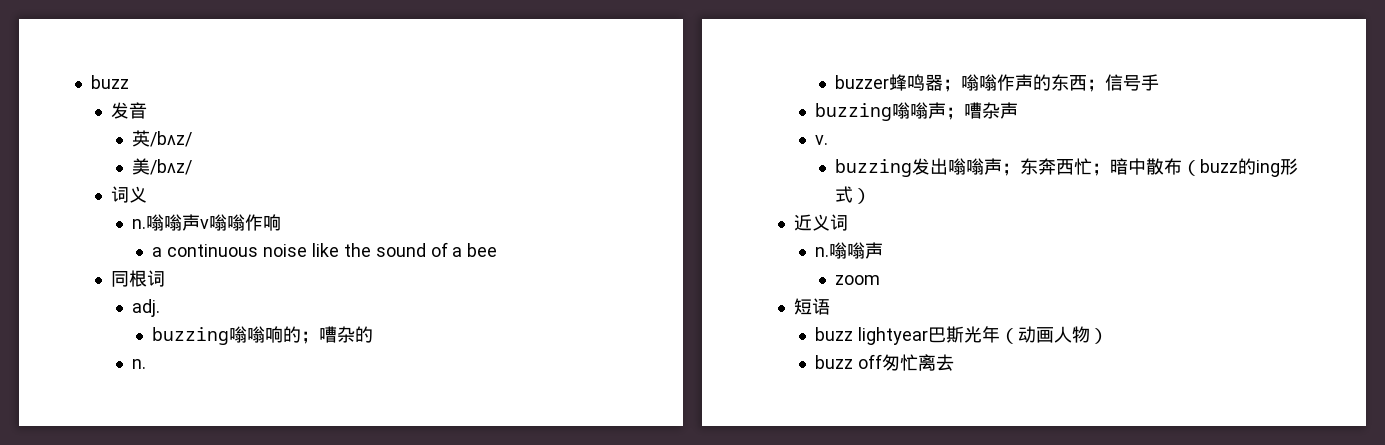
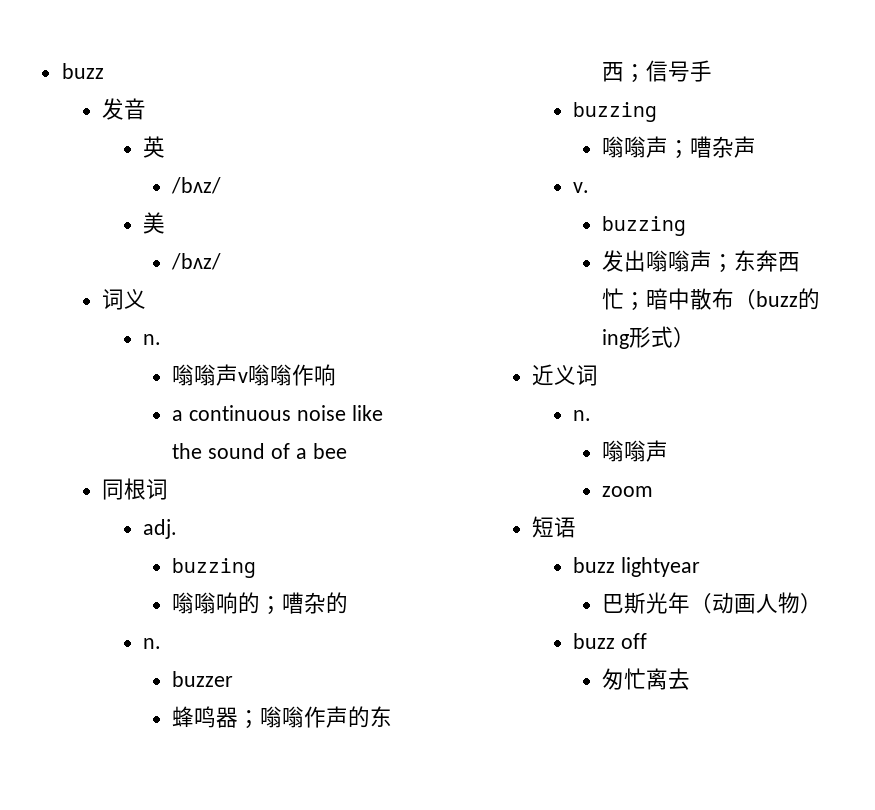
(150, 138) none -> (166, 147) //
(150, 166) none -> (166, 223) //
(146, 224) none -> (162, 339) //
(230, 336) none -> (257, 568) //
(890, 82) none -> (234, 679) //
(892, 112) none -> (658, 112) //
(913, 168) none -> (687, 226) //
(829, 252) none -> (592, 415) //
(928, 336) none -> (701, 567) //
(882, 361) none -> (648, 641) //

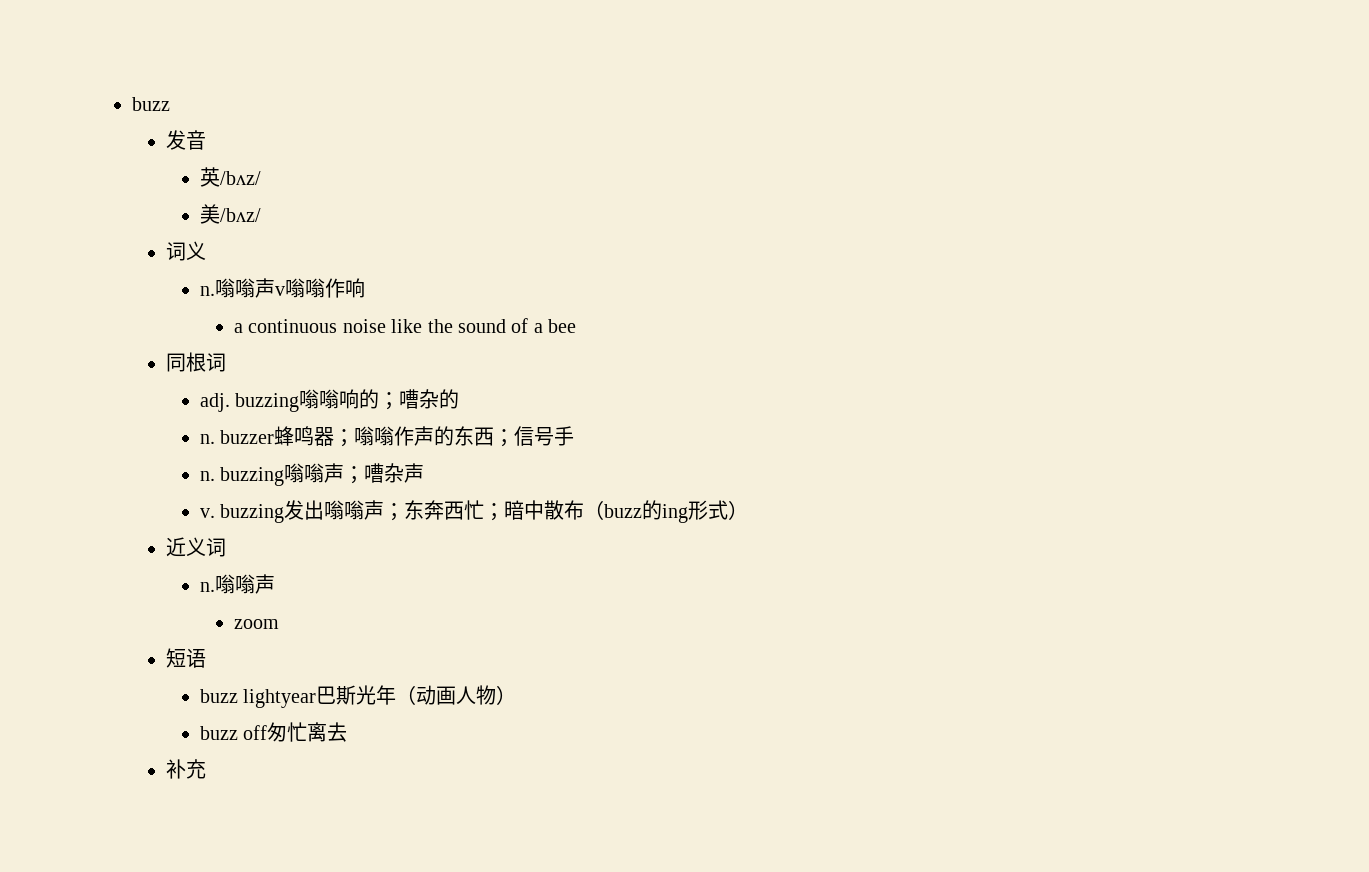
(166, 147) // -> (221, 177) none
(166, 223) // -> (221, 214) none
(162, 339) // -> (216, 291) none
[172,558,257,578] // buzzing // -> [235,393,300,412] buzzing
(162, 643) // -> (216, 439) none
(234, 679) // -> (275, 437) none
[573,102,658,122] buzzing // -> [200,467,285,486] n. buzzing
[602,216,687,236] // buzzing // -> [220,504,285,523] buzzing
(592, 415) // -> (216, 587) none
(701, 567) // -> (317, 698) none
(648, 641) // -> (268, 732) none
(691, 679) none -> [166,759,207,779] // 补充

